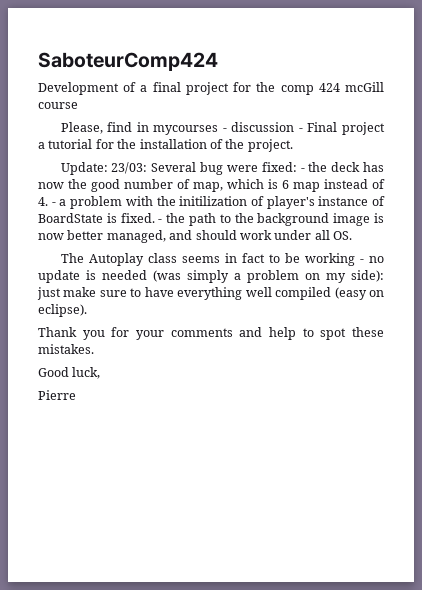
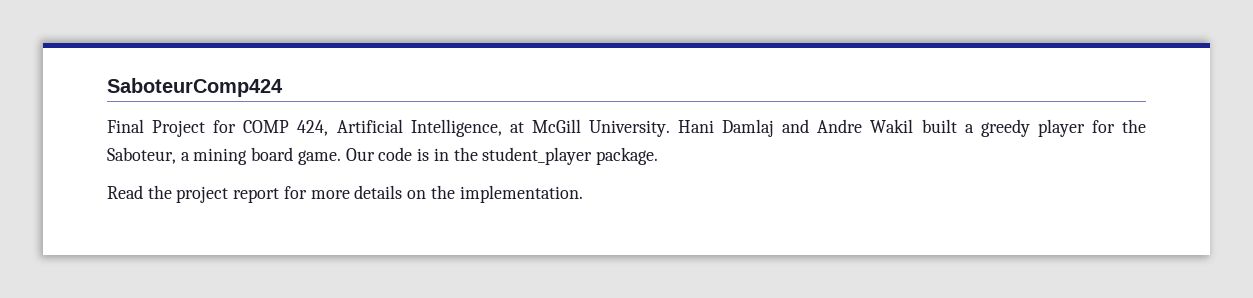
[38,82,385,95] [38,102,78,109] [60,122,385,135] [38,139,293,152] [60,162,384,175] [38,179,385,192] [38,196,385,209] [38,213,385,226] [38,230,352,243] [60,253,384,266] [38,270,384,283] [37,287,385,300] [38,304,87,317] [38,327,385,340] [38,344,94,354] [38,367,101,379] [38,390,76,400] Development of a final project for the comp 424 mcGill course // Please, find in mycourses - discussion - Final project a tutorial for the installation of the project. // Update: 23/03: Several bug were fixed: - the deck has now the good number of map, which is 6 map instead of 4. - a problem with the initilization of player's instance of BoardState is fixed. - the path to the background image is now better managed, and should work under all OS. // The Autoplay class seems in fact to be working - no update is needed (was simply a problem on my side): just make sure to have everything well compiled (easy on eclipse). // Thank you for your comments and help to spot these mistakes. // Good luck, // Pierre -> [107,119,1147,137] [107,147,658,165] [107,185,583,203] Final Project for COMP 424, Artificial Intelligence, at McGill University. Hani Damlaj and Andre Wakil built a greedy player for the Saboteur, a mining board game. Our code is in the student_player package. // Read the project report for more details on the implementation.

